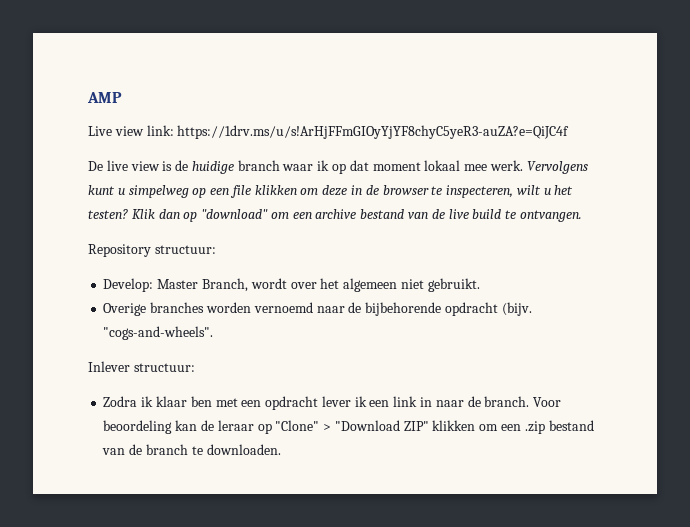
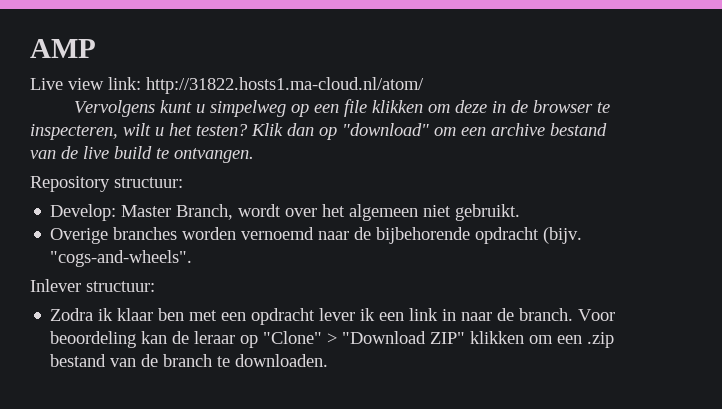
[177,125,570,139] [88,160,523,174] https://1drv.ms/u/s!ArHjFFmGIOyYjYF8chyC5yeR3-auZA?e=QiJC4f // De live view is de huidige branch waar ik op dat moment lokaal mee werk. -> [146,77,424,94] http://31822.hosts1.ma-cloud.nl/atom/ //

